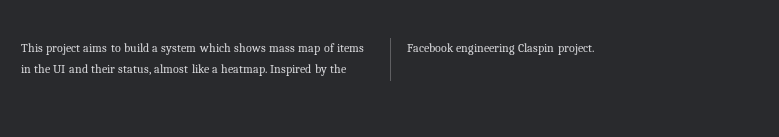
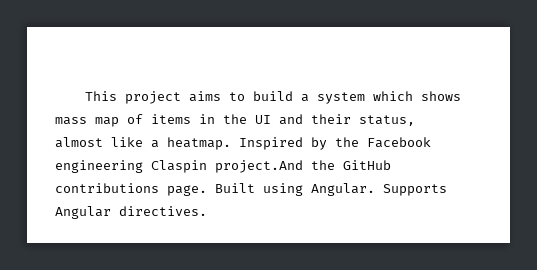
[557,44,594,55] project. -> [215,160,391,173] [55,183,447,196] [55,206,207,219] project.And the GitHub contributions page. Built using Angular. Supports Angular directives.

